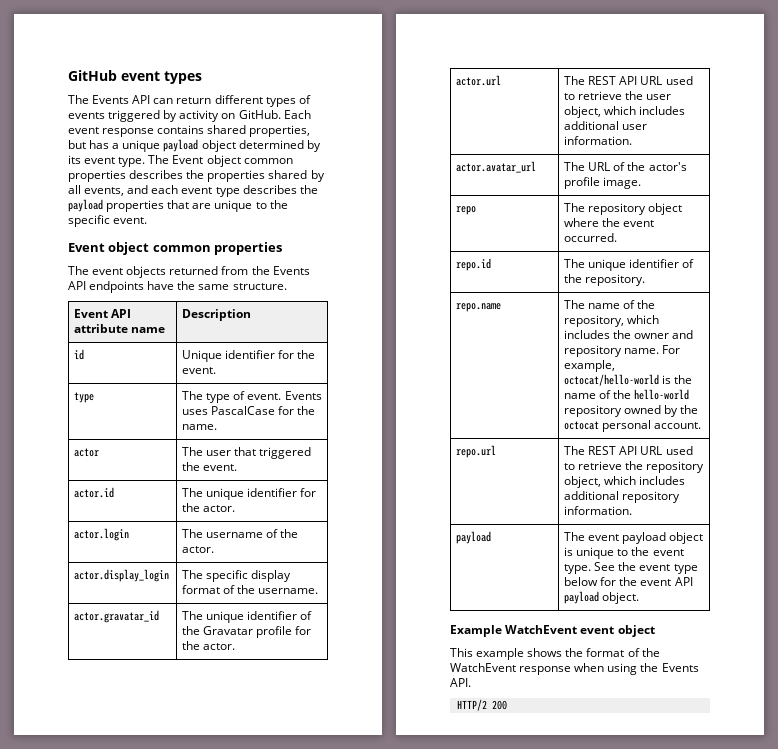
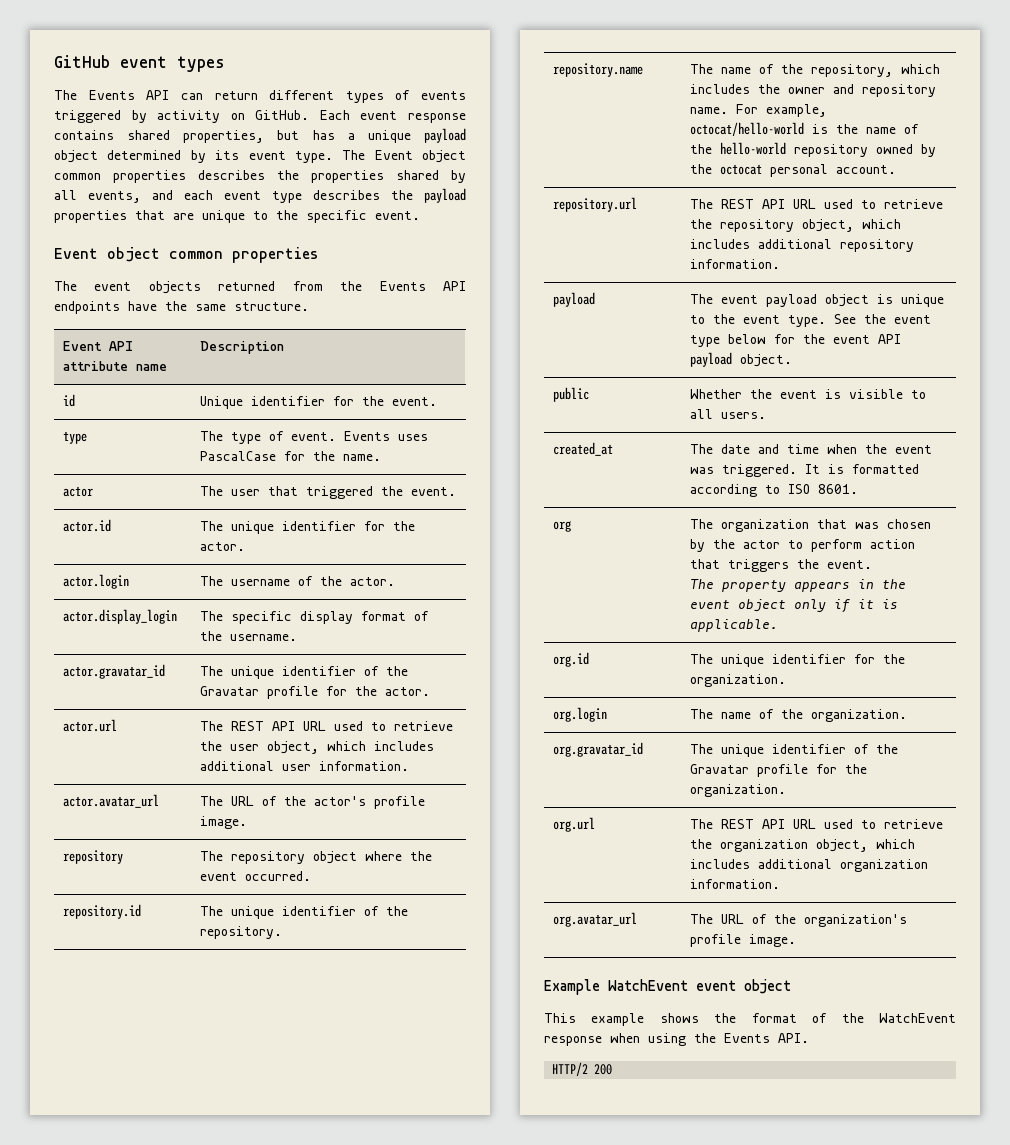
[456,206,477,215] repo -> [62,850,123,864] repository
[456,258,492,271] repo.id -> [62,904,141,919] repository.id
[456,303,502,312] repo.name -> [552,63,643,77] repository.name
[456,445,497,458] repo.url -> [552,197,637,212] repository.url
(640, 598) none -> [552,387,589,402] [689,389,926,399] [689,409,766,419] [552,442,613,456] [689,444,932,454] [689,464,919,477] [689,484,858,497] [552,521,571,532] [689,519,931,532] [689,539,915,552] [689,559,872,572] [689,579,906,592] [689,599,898,613] [689,619,778,632] [552,652,589,667] [689,654,905,667] [689,674,786,687] [552,707,607,722] [689,709,907,722] [552,742,643,757] [689,744,898,757] [689,764,867,777] [689,784,786,797] [552,817,595,832] [689,819,943,829] [689,839,915,852] [689,859,928,872] [689,879,780,889] [552,912,637,927] [689,914,907,927] [689,934,796,947] // public | Whether the event is visible to all users. // created_at | The date and time when the event was triggered. It is formatted according to ISO 8601. // org | The organization that was chosen by the actor to perform action that triggers the event. // The property appears in the event object only if it is applicable. // org.id | The unique identifier for the organization. // org.login | The name of the organization. // org.gravatar_id | The unique identifier of the Gravatar profile for the organization. // org.url | The REST API URL used to retrieve the organization object, which includes additional organization information. // org.avatar_url | The URL of the organization's profile image.

